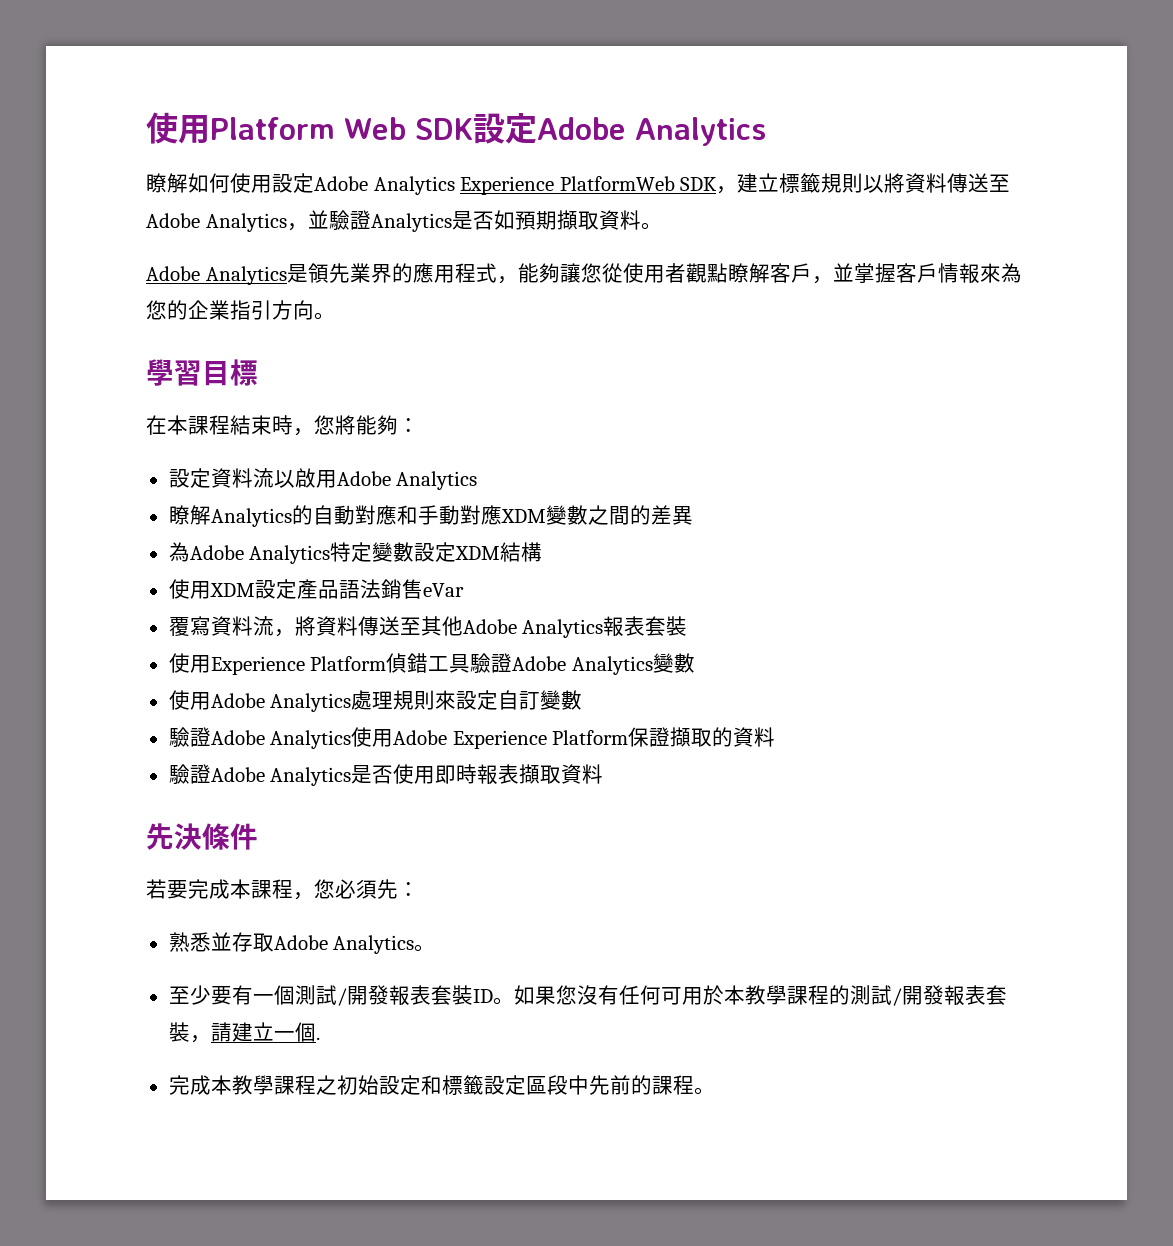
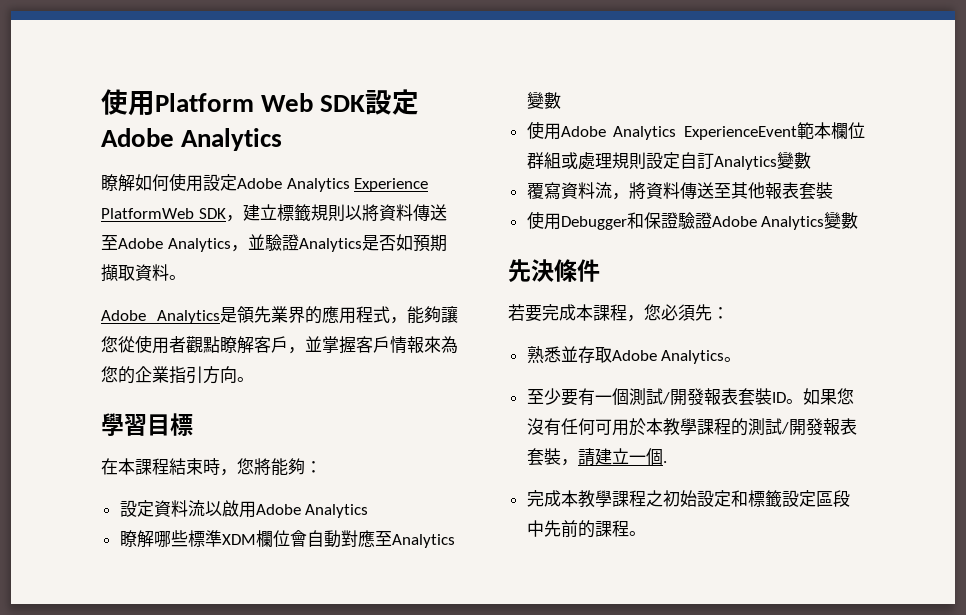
[210,505,693,527] [168,542,543,564] [168,579,464,599] Analytics的自動對應和手動對應XDM變數之間的差異 // 為Adobe Analytics特定變數設定XDM結構 // 使用XDM設定產品語法銷售eVar -> [153,530,455,548] [526,91,561,109] [526,121,865,140] [526,151,811,170] 哪些標準XDM欄位會自動對應至Analytics變數 // 使用Adobe Analytics ExperienceEvent範本欄位群組或處理規則設定自訂Analytics變數
[462,619,604,638] Adobe Analytics -> (765, 190) none
[210,653,471,675] Experience Platform偵錯工具 -> [560,212,678,230] Debugger和保證
[168,690,583,712] [168,727,776,749] [168,764,604,786] // 使用Adobe Analytics處理規則來設定自訂變數 // 驗證Adobe Analytics使用Adobe Experience Platform保證擷取的資料 // 驗證Adobe Analytics是否使用即時報表擷取資料 -> (859, 220) none

